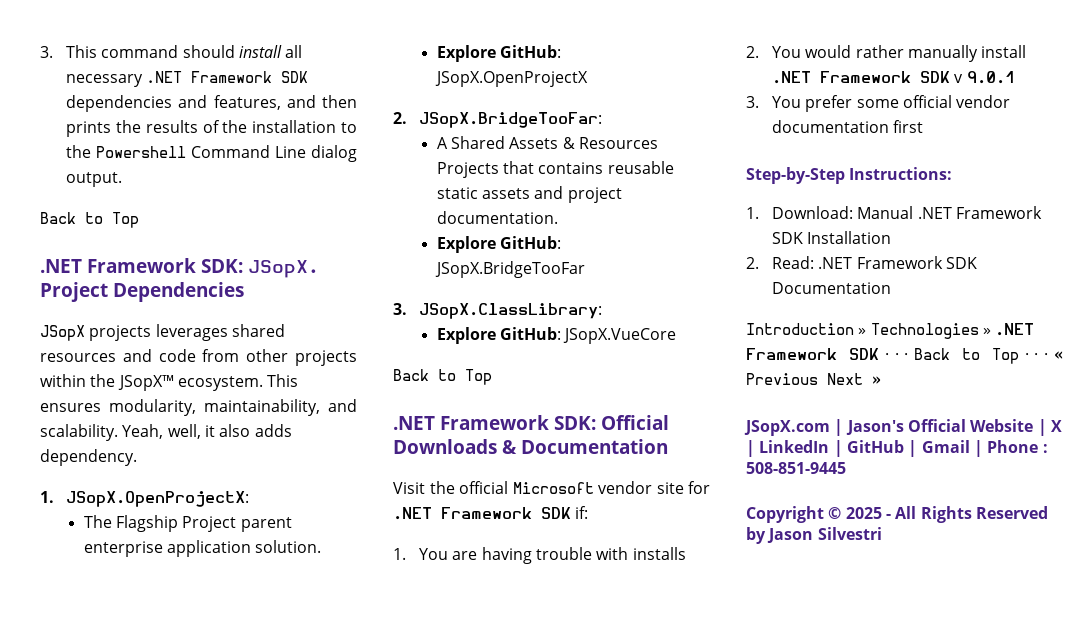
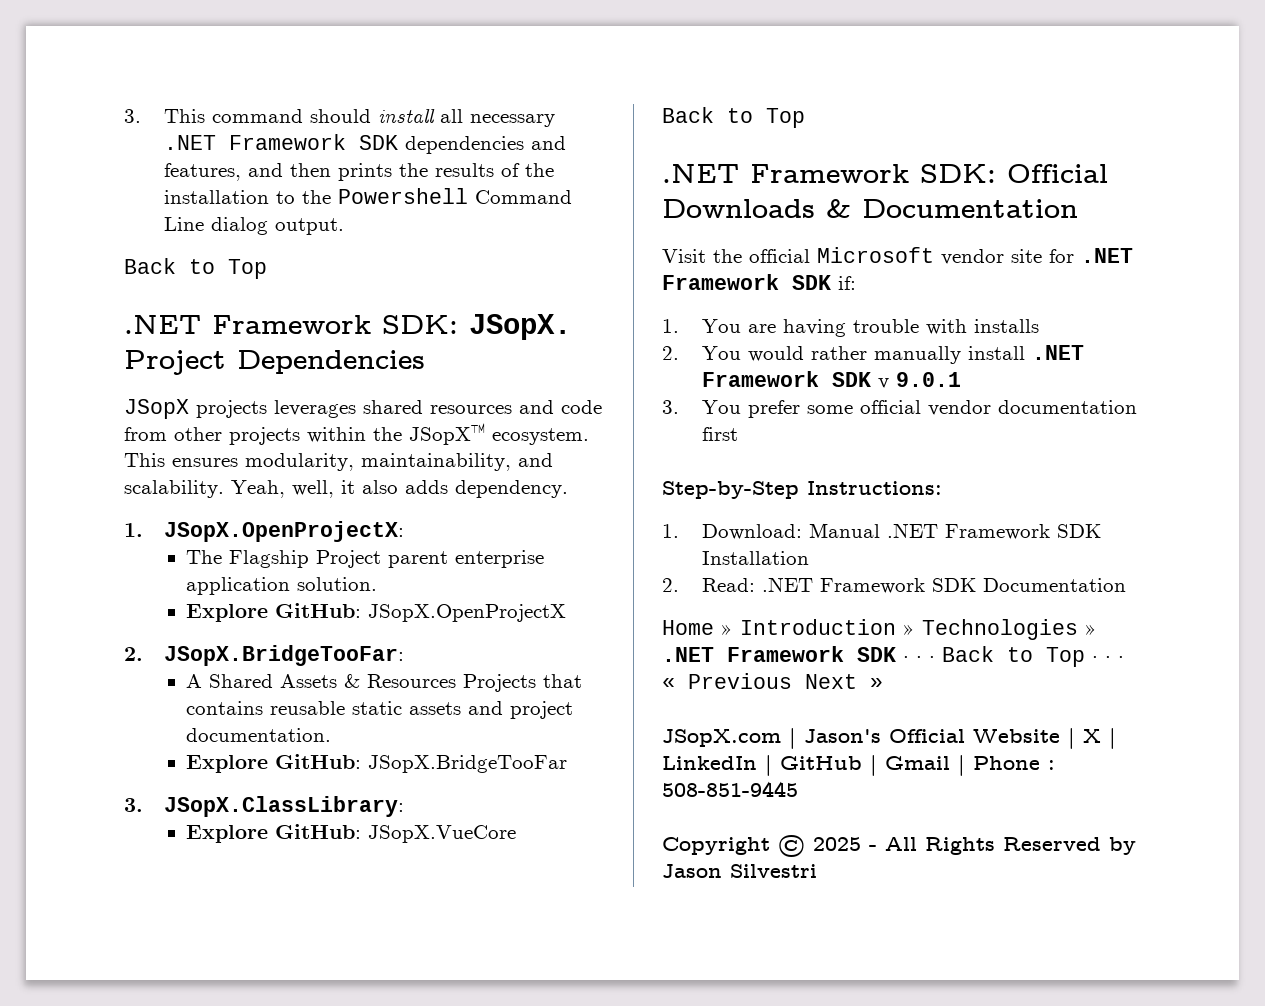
(892, 288) none -> [662,620,733,635] Home »

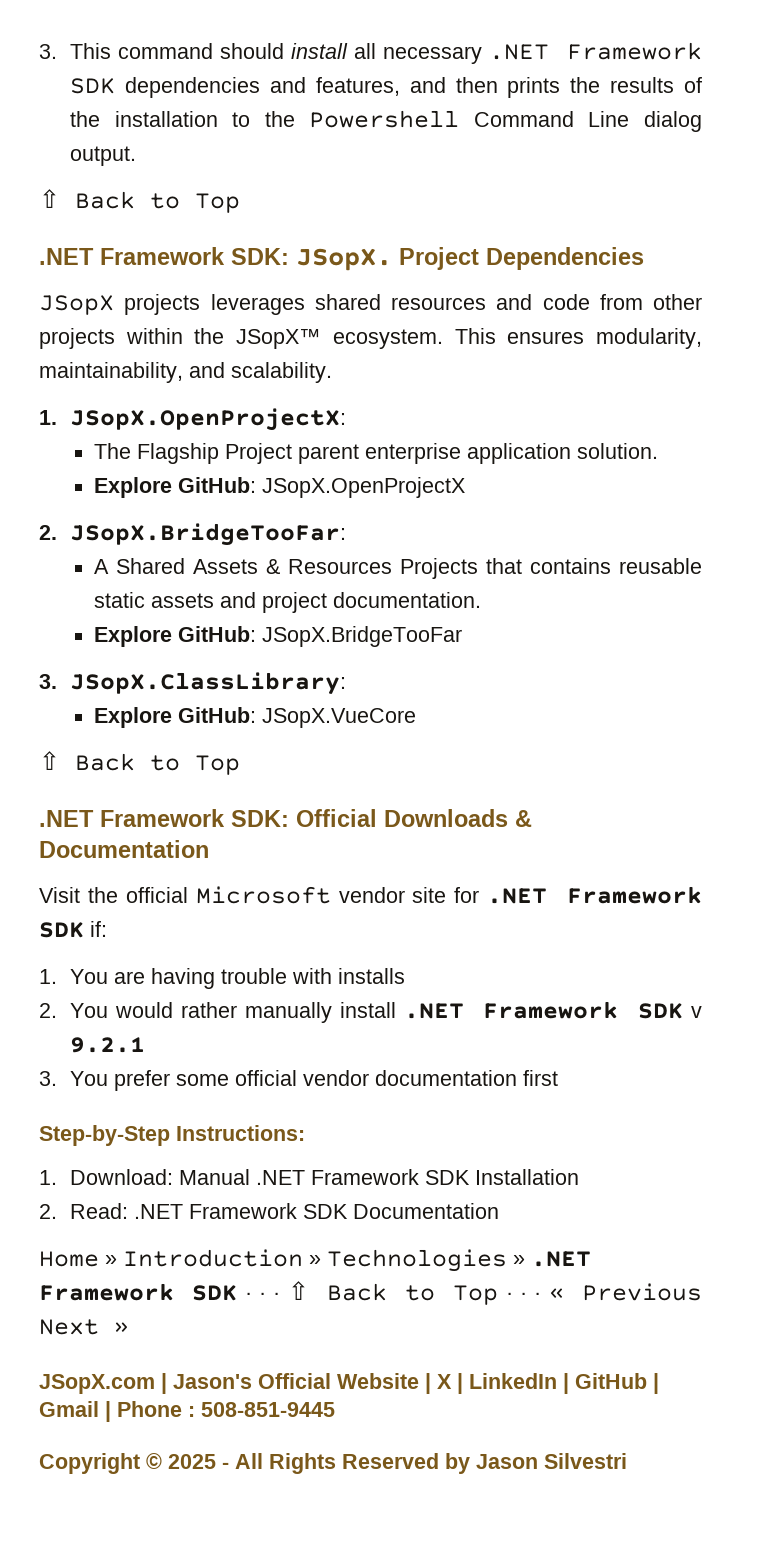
(344, 226) none -> [39,189,60,208] ⇧
[231,480,568,498] Yeah, well, it also adds dependency. -> (332, 372) none
(517, 834) none -> [39,751,60,770] ⇧
[895,372,961,387] 9.0.1 -> [70,1037,146,1053] 9.2.1
(935, 659) none -> [287,1281,309,1300] ⇧

